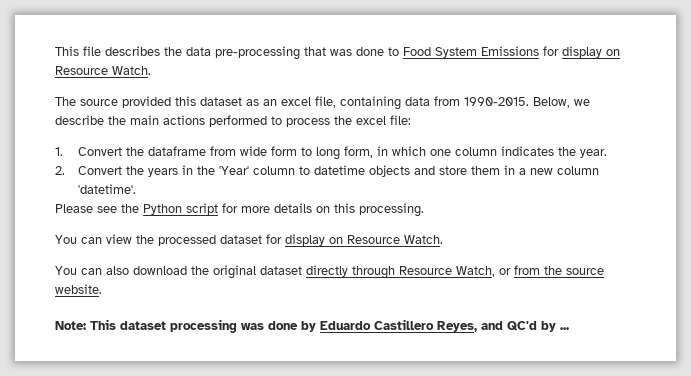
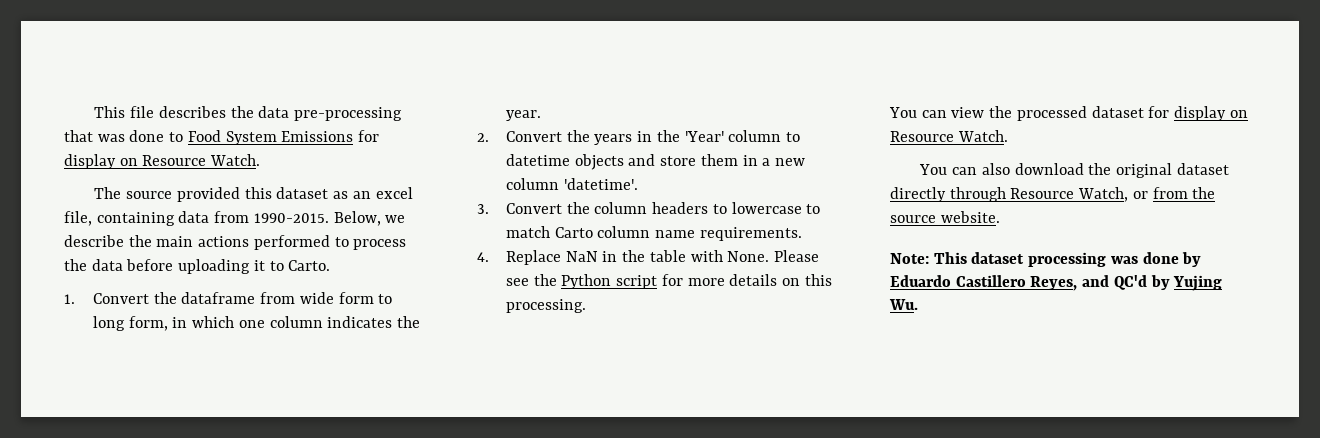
[356,115,411,125] excel file: -> [91,259,331,274] data before uploading it to Carto.
(136, 189) none -> [477,202,821,214] [505,226,802,241] [477,250,770,265] 3. Convert the column headers to lowercase to match Carto column name requirements. // 4. Replace NaN in the table with None.
[560,327,569,330] ... -> [1173,275,1223,291] [889,299,918,310] Yujing Wu.

